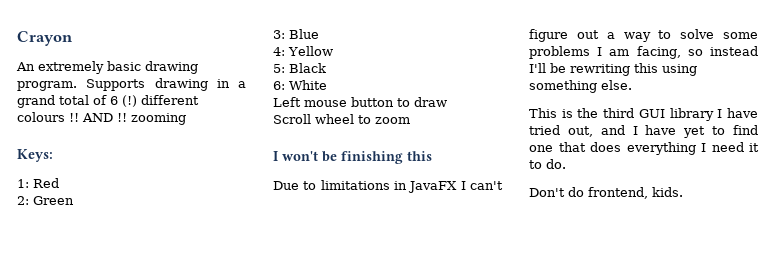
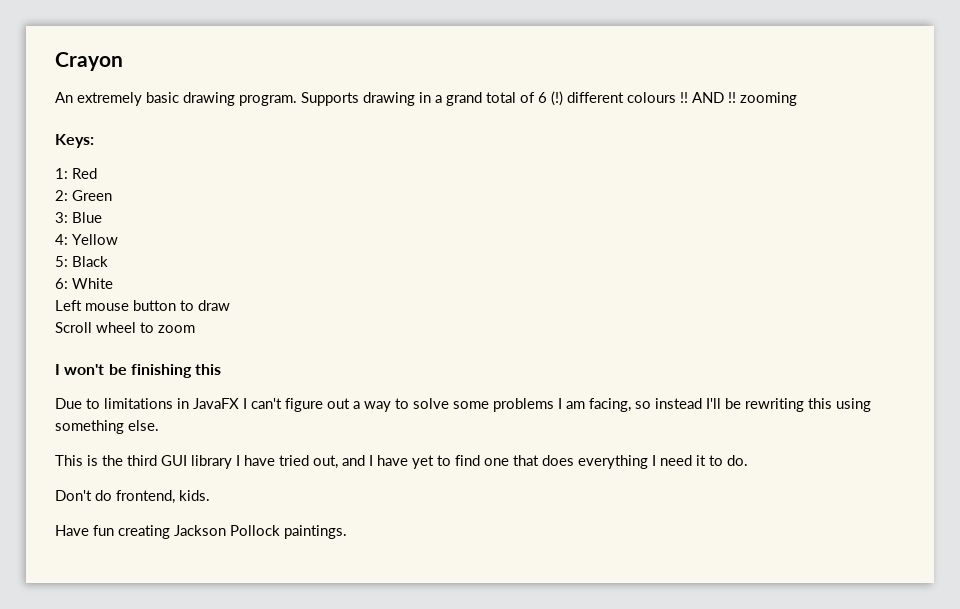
(683, 192) none -> [55,525,347,539] // Have fun creating Jackson Pollock paintings.

